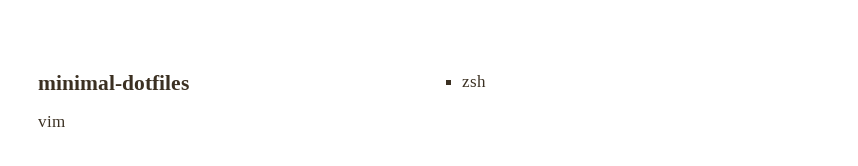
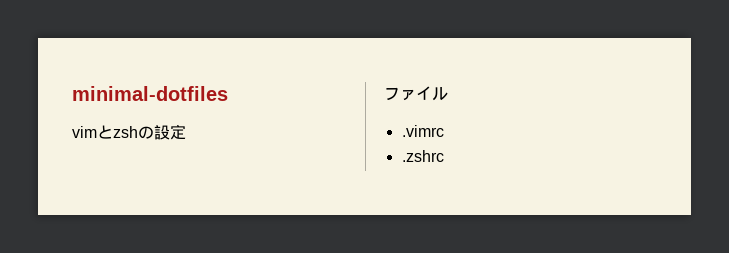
[461,75,486,87] // zsh -> [97,124,186,140] [384,86,448,101] [401,125,444,137] [401,150,444,162] とzshの設定 // ファイル // .vimrc // .zshrc

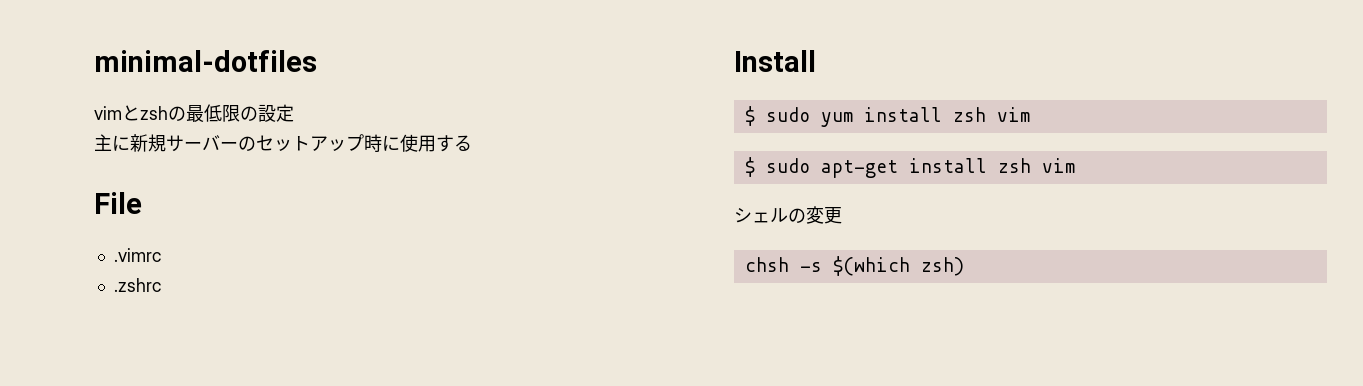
(154, 132) none -> [186,104,258,122] 最低限の
[384,86,448,101] [401,125,444,137] [401,150,444,162] ファイル // .vimrc // .zshrc -> [94,134,472,152] [94,192,142,214] [113,248,161,262] [113,278,161,292] [734,50,816,72] [744,106,1030,127] [744,157,1075,178] [734,206,842,224] [744,256,964,276] 主に新規サーバーのセットアップ時に使用する // File // .vimrc // .zshrc // Install // $ sudo yum install zsh vim // $ sudo apt-get install zsh vim // シェルの変更 // chsh -s $(which zsh)

